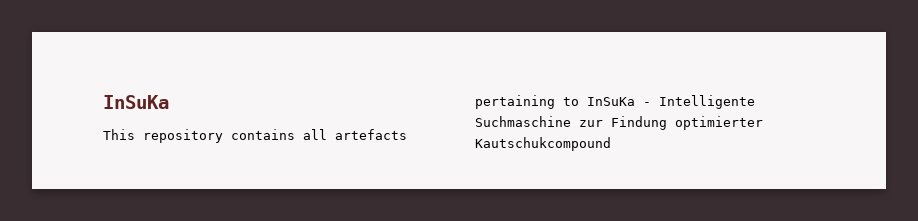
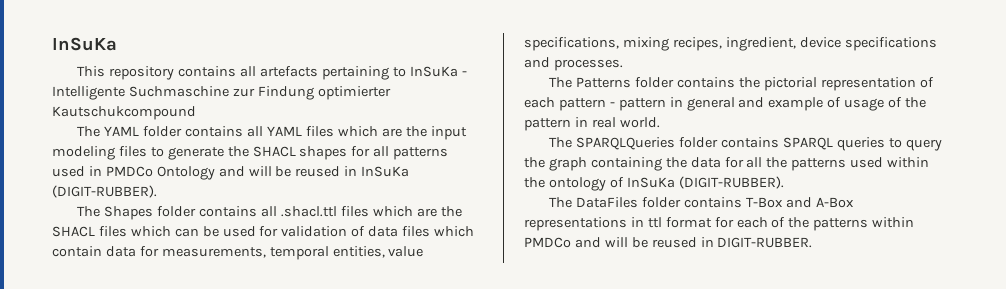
(611, 144) none -> [77,126,467,140] [52,146,449,160] [52,166,410,180] [52,185,157,198] [77,206,462,220] [52,226,475,237] [52,246,424,260] [524,37,937,51] [524,57,623,71] [549,77,934,91] [524,97,927,111] [524,117,660,131] [549,137,942,151] [524,157,930,171] [524,176,784,191] [549,197,854,208] [524,217,915,231] [524,237,813,248] // The YAML folder contains all YAML files which are the input modeling files to generate the SHACL shapes for all patterns used in PMDCo Ontology and will be reused in InSuKa (DIGIT-RUBBER). // The Shapes folder contains all .shacl.ttl files which are the SHACL files which can be used for validation of data files which contain data for measurements, temporal entities, value specifications, mixing recipes, ingredient, device specifications and processes. // The Patterns folder contains the pictorial representation of each pattern - pattern in general and example of usage of the pattern in real world. // The SPARQLQueries folder contains SPARQL queries to query the graph containing the data for all the patterns used within the ontology of InSuKa (DIGIT-RUBBER). // The DataFiles folder contains T-Box and A-Box representations in ttl format for each of the patterns within PMDCo and will be reused in DIGIT-RUBBER.

